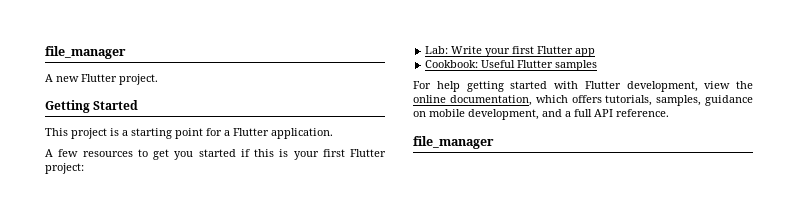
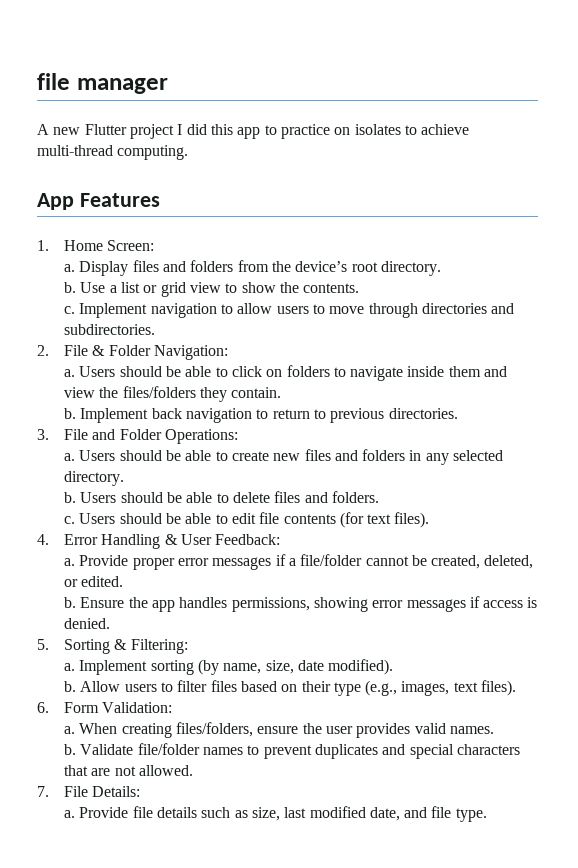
[45,46,126,59] file_manager -> [37,73,168,94] file manager
[119,74,158,85] [45,100,139,113] [45,128,333,139] [45,149,386,160] [45,163,84,174] [425,46,596,57] [425,60,598,71] [413,81,753,92] [413,95,753,106] [413,109,669,120] [413,136,494,149] project. // Getting Started // This project is a starting point for a Flutter application. // A few resources to get you started if this is your first Flutter project: // Lab: Write your first Flutter app // Cookbook: Useful Flutter samples // For help getting started with Flutter development, view the online documentation, which offers tutorials, samples, guidance on mobile development, and a full API reference. // file_manager -> [129,124,470,139] [37,145,189,160] [37,193,160,210] [37,240,155,251] [63,260,441,276] [63,282,360,297] [63,303,515,318] [63,324,155,335] [37,345,228,360] [63,365,508,381] [63,386,282,402] [63,408,458,423] [37,429,238,444] [63,449,504,465] [63,471,124,486] [63,491,379,503] [63,512,430,528] [37,534,281,549] [63,554,534,570] [63,576,124,587] [63,596,538,612] [63,618,110,629] [37,639,188,654] [63,659,394,675] [63,680,517,696] [37,702,173,713] [63,722,494,738] [63,743,520,759] [63,765,193,776] [37,786,141,797] [63,806,487,822] project I did this app to practice on isolates to achieve multi-thread computing. // App Features // 1. Home Screen: // a. Display files and folders from the device’s root directory. // b. Use a list or grid view to show the contents. // c. Implement navigation to allow users to move through directories and subdirectories. // 2. File & Folder Navigation: // a. Users should be able to click on folders to navigate inside them and view the files/folders they contain. // b. Implement back navigation to return to previous directories. // 3. File and Folder Operations: // a. Users should be able to create new files and folders in any selected directory. // b. Users should be able to delete files and folders. // c. Users should be able to edit file contents (for text files). // 4. Error Handling & User Feedback: // a. Provide proper error messages if a file/folder cannot be created, deleted, or edited. // b. Ensure the app handles permissions, showing error messages if access is denied. // 5. Sorting & Filtering: // a. Implement sorting (by name, size, date modified). // b. Allow users to filter files based on their type (e.g., images, text files). // 6. Form Validation: // a. When creating files/folders, ensure the user provides valid names. // b. Validate file/folder names to prevent duplicates and special characters that are not allowed. // 7. File Details: // a. Provide file details such as size, last modified date, and file type.

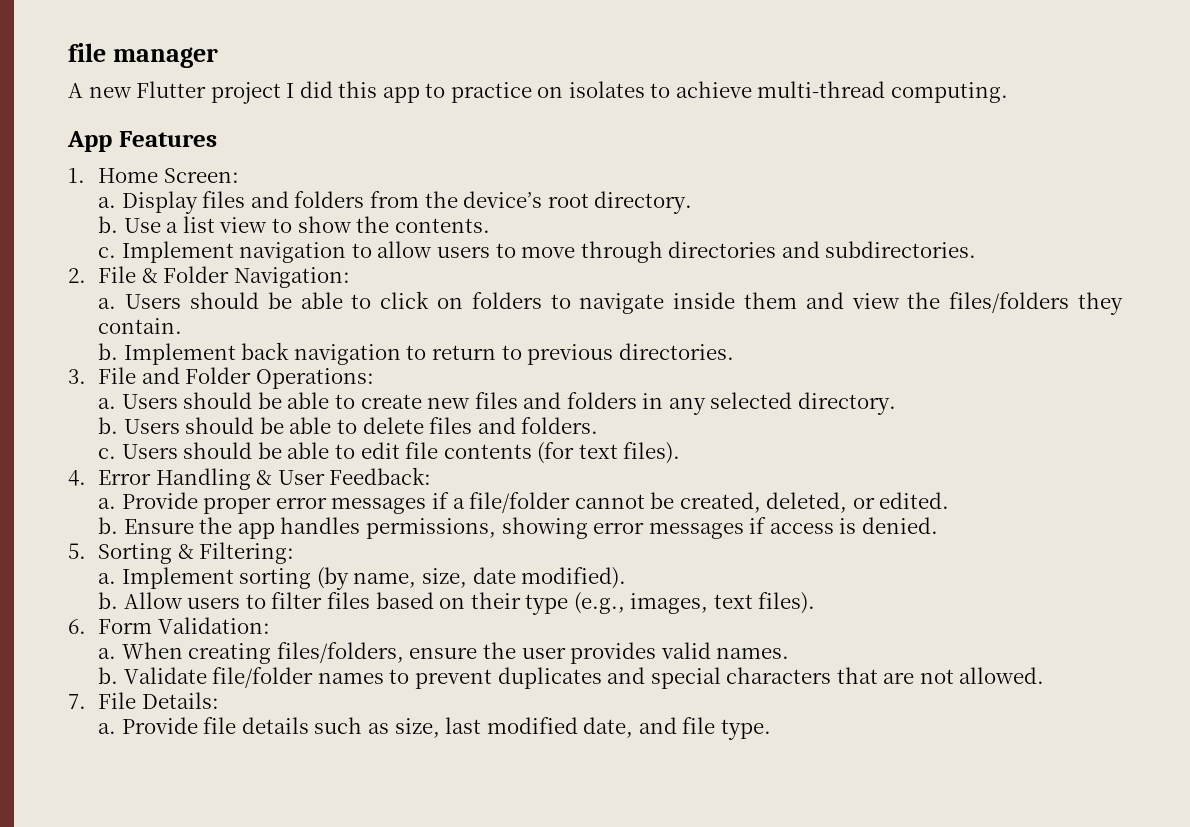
[143,282,186,297] or grid -> (215, 224) none

